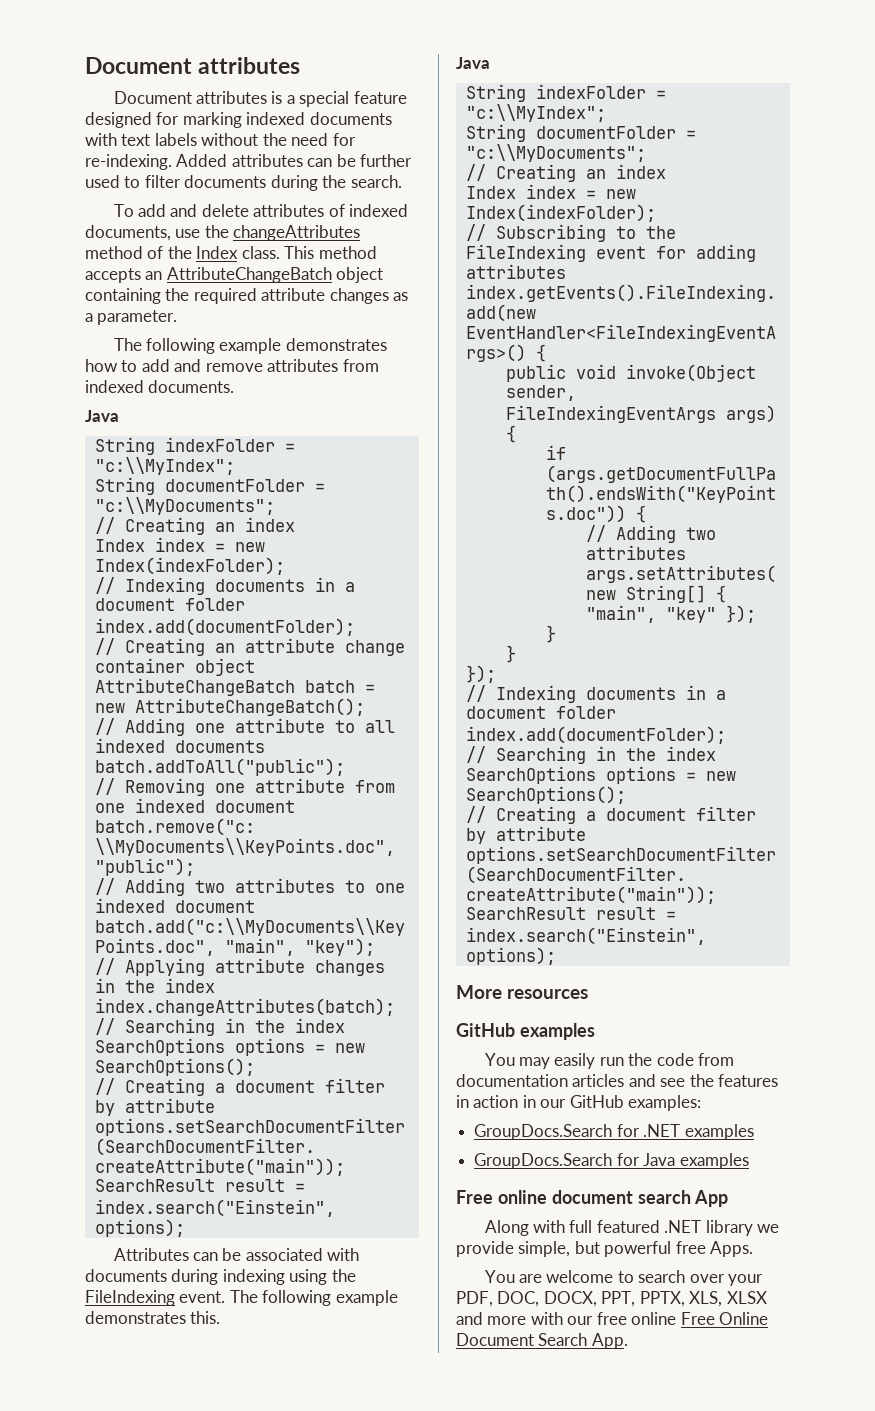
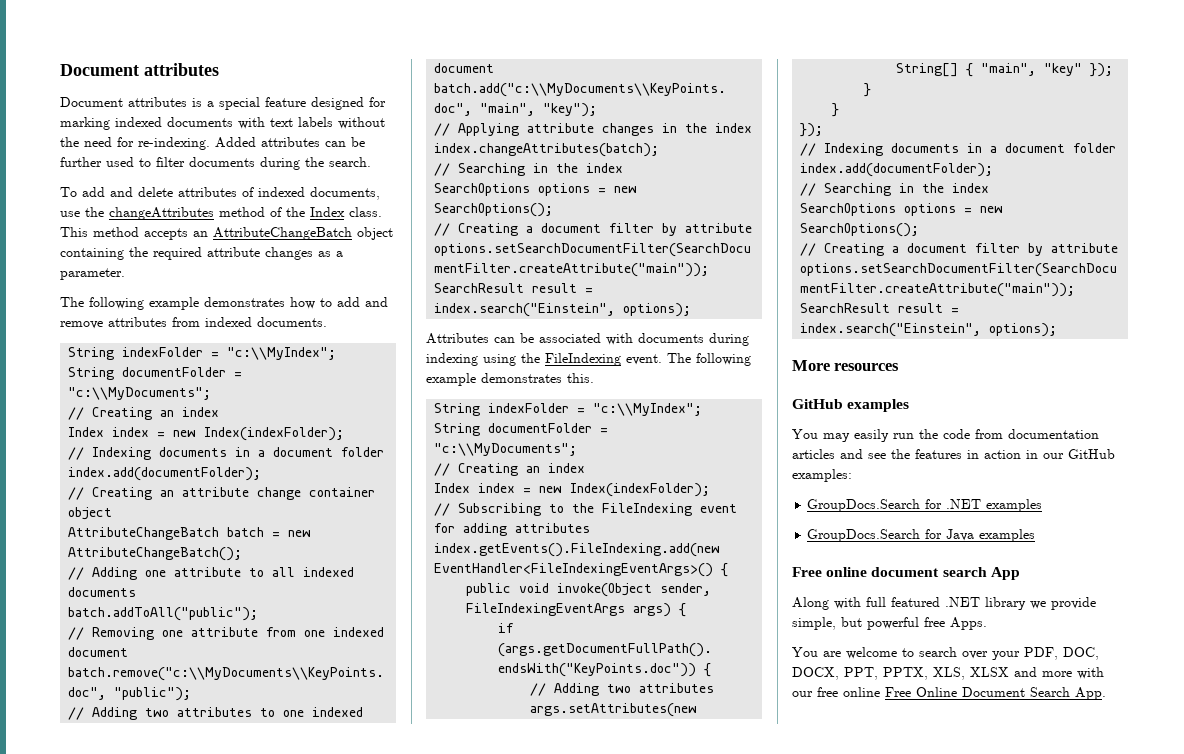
[85,410,119,422] // Java -> (327, 322) none
[456,57,490,69] // Java -> (594, 378) none

